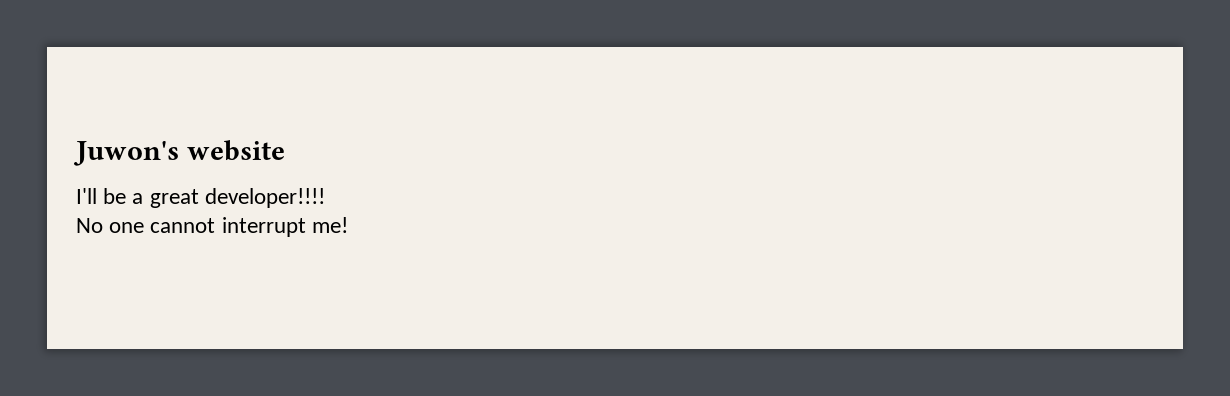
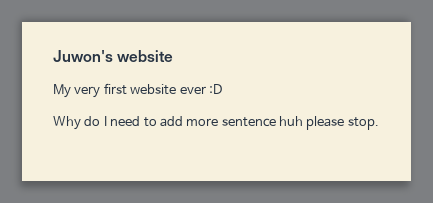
[76,188,325,208] [76,217,348,237] I'll be a great developer!!!! // No one cannot interrupt me! -> [53,83,222,98] [53,116,379,130] My very first website ever :D // Why do I need to add more sentence huh please stop.

